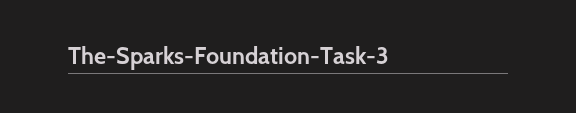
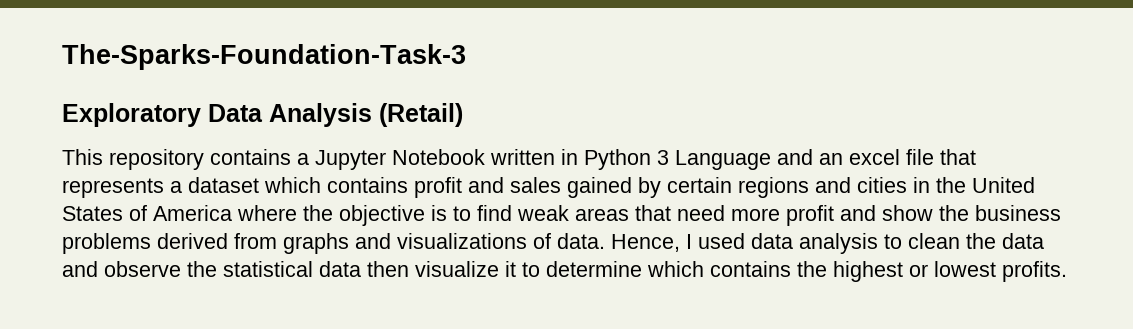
(389, 58) none -> [62,103,463,127] [62,149,976,170] [62,177,1035,198] [62,205,1061,226] [62,233,1044,254] [62,261,1067,282] // Exploratory Data Analysis (Retail) // This repository contains a Jupyter Notebook written in Python 3 Language and an excel file that represents a dataset which contains profit and sales gained by certain regions and cities in the United States of America where the objective is to find weak areas that need more profit and show the business problems derived from graphs and visualizations of data. Hence, I used data analysis to clean the data and observe the statistical data then visualize it to determine which contains the highest or lowest profits.

